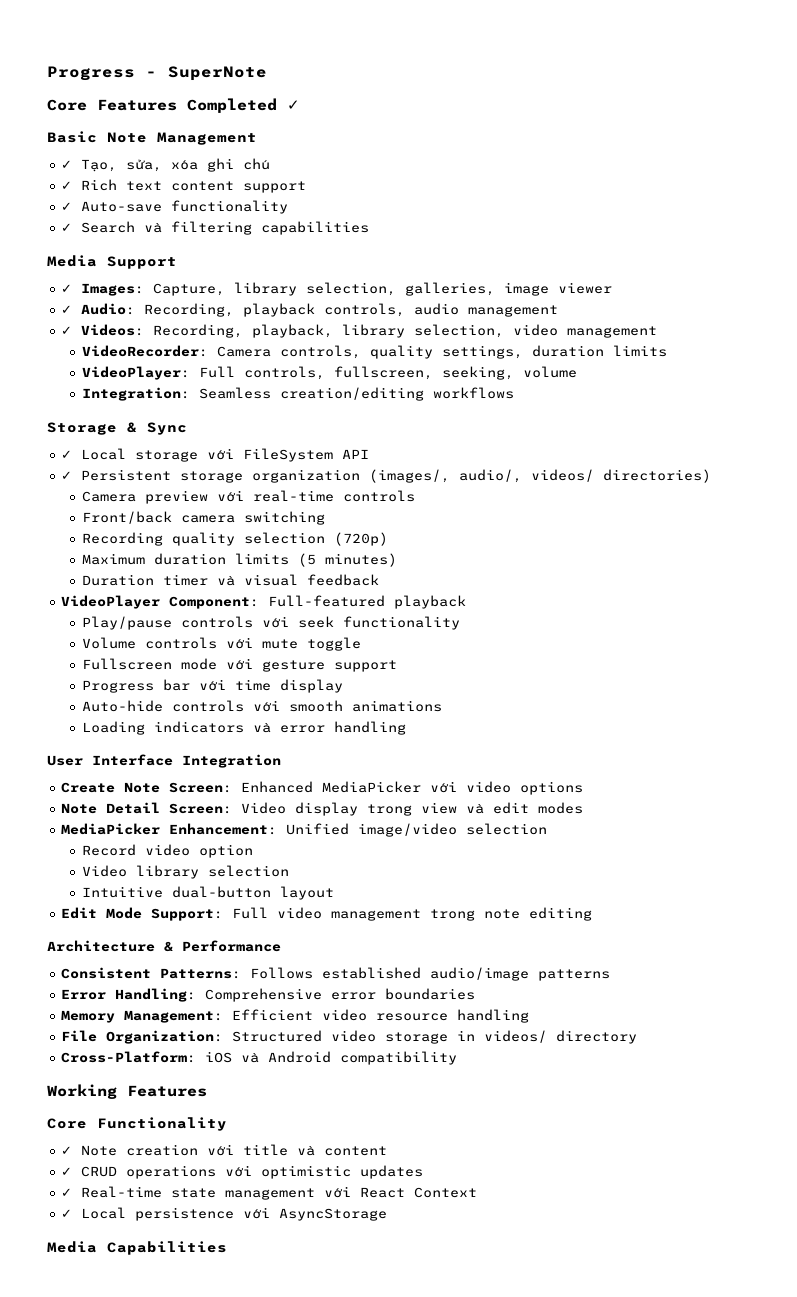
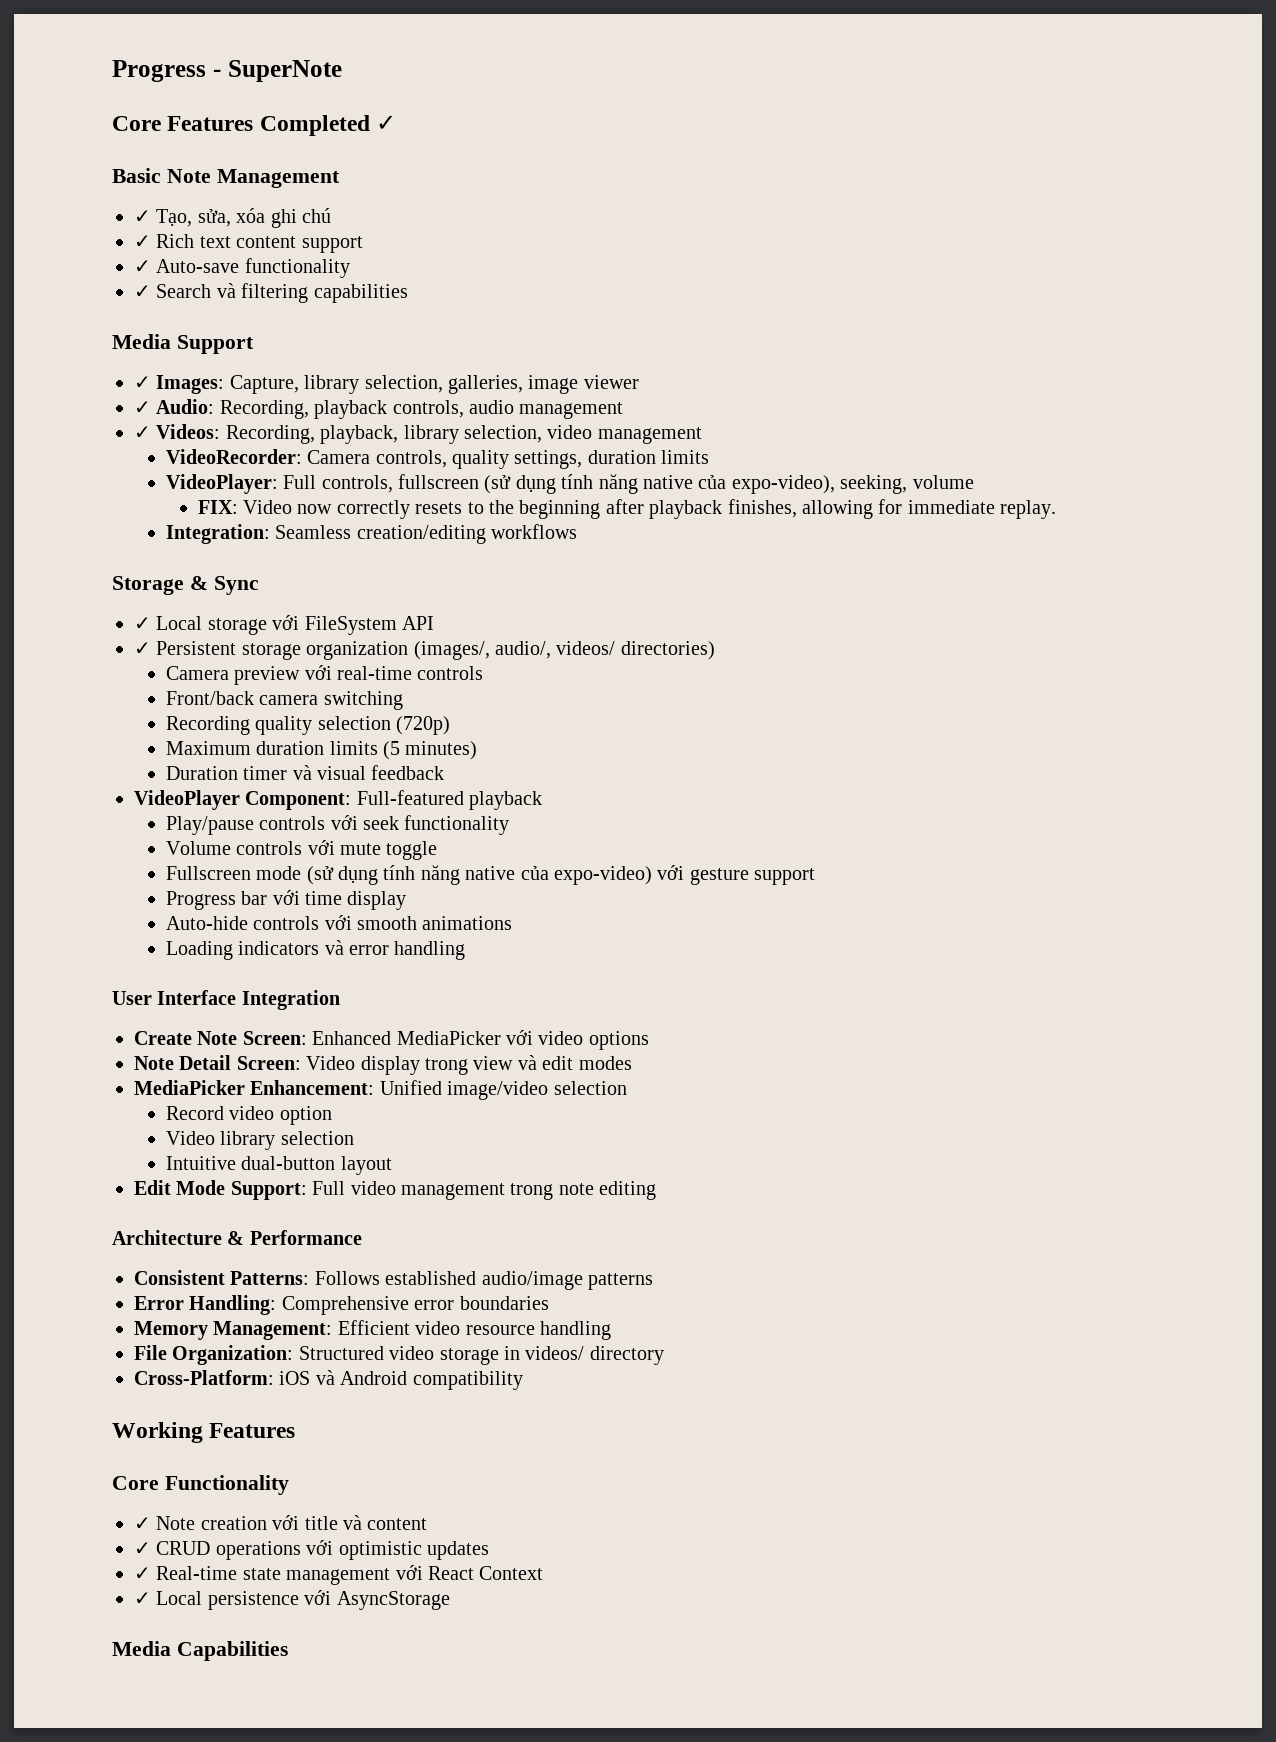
[333,366,577,380] fullscreen, seeking, volume -> [397,474,974,494] [197,499,1057,519] fullscreen (sử dụng tính năng native của expo-video), seeking, volume // FIX: Video now correctly resets to the beginning after playback finishes, allowing for immediate replay.
(217, 664) none -> [306,865,652,885] (sử dụng tính năng native của expo-video)

